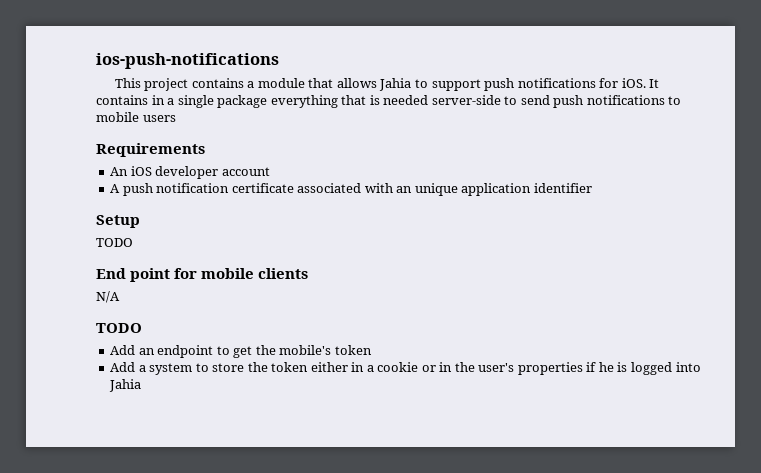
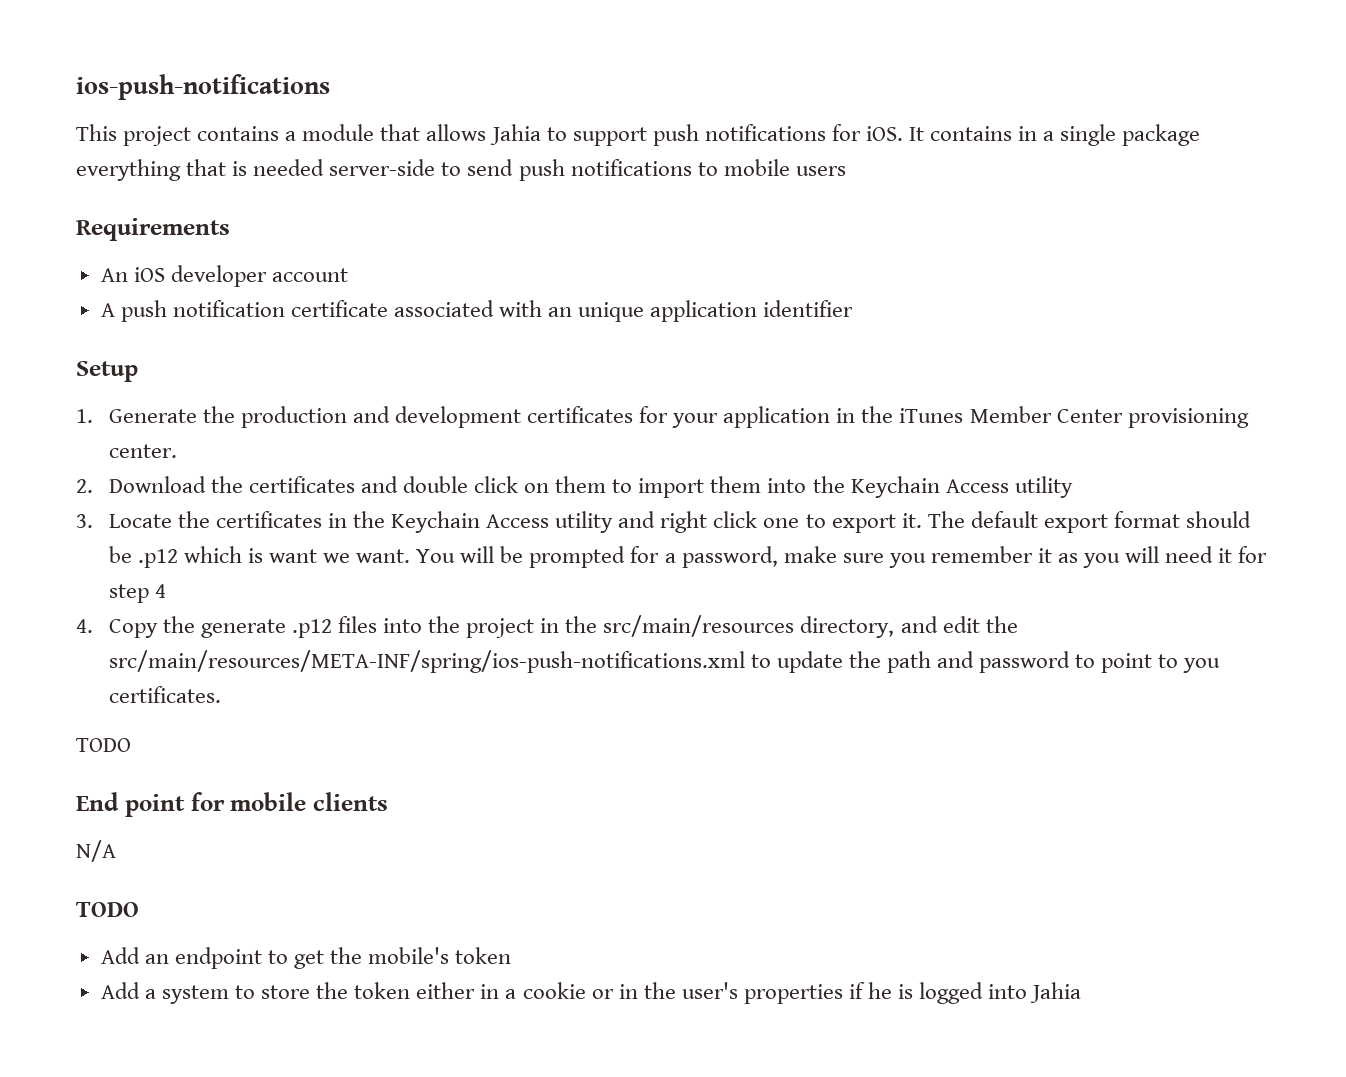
(140, 221) none -> [76,406,1249,428] [108,444,177,458] [76,476,1073,498] [76,511,1252,533] [108,546,1268,568] [108,584,166,603] [76,615,1018,638] [108,650,1221,673] [108,686,221,703] // 1. Generate the production and development certificates for your application in the iTunes Member Center provisioning center. // 2. Download the certificates and double click on them to import them into the Keychain Access utility // 3. Locate the certificates in the Keychain Access utility and right click one to export it. The default export format should be .p12 which is want we want. You will be prompted for a password, make sure you remember it as you will need it for step 4 // 4. Copy the generate .p12 files into the project in the src/main/resources directory, and edit the src/main/resources/META-INF/spring/ios-push-notifications.xml to update the path and password to point to you certificates.

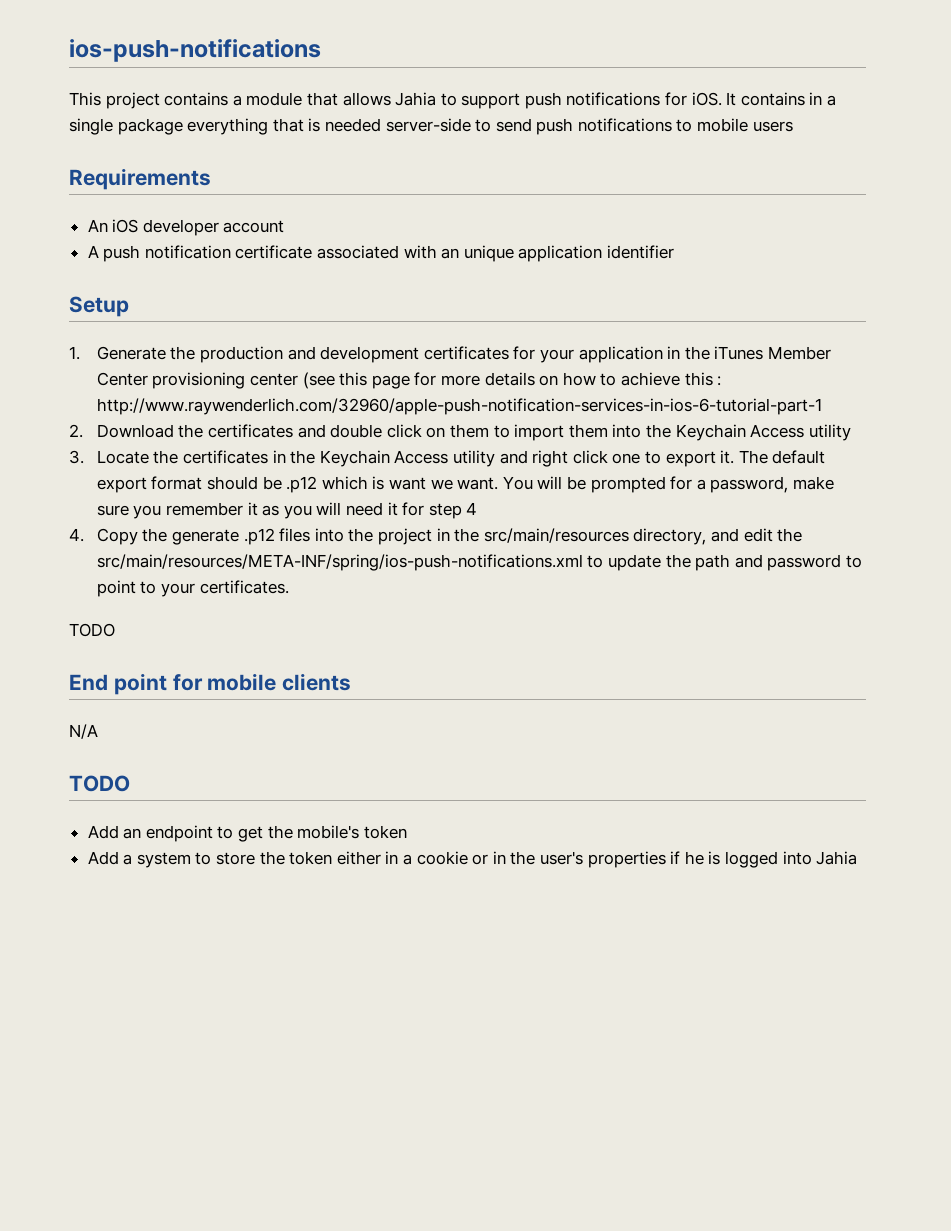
[108,444,177,458] center. -> [250,372,722,389] [96,398,822,415] center (see this page for more details on how to achieve this : http://www.raywenderlich.com/32960/apple-push-notification-services-in-ios-6-tutorial-part-1
[1183,658,1221,673] you -> [161,583,196,597] your

